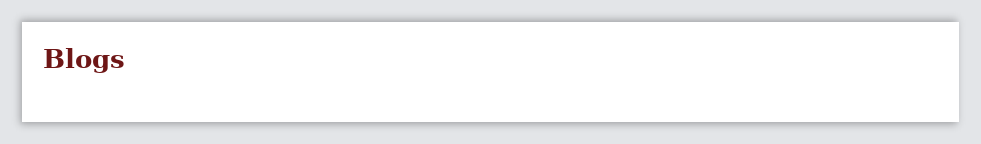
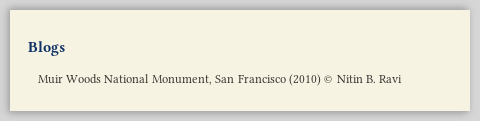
(125, 60) none -> [37,74,403,86] // Muir Woods National Monument, San Francisco (2010) © Nitin B. Ravi

